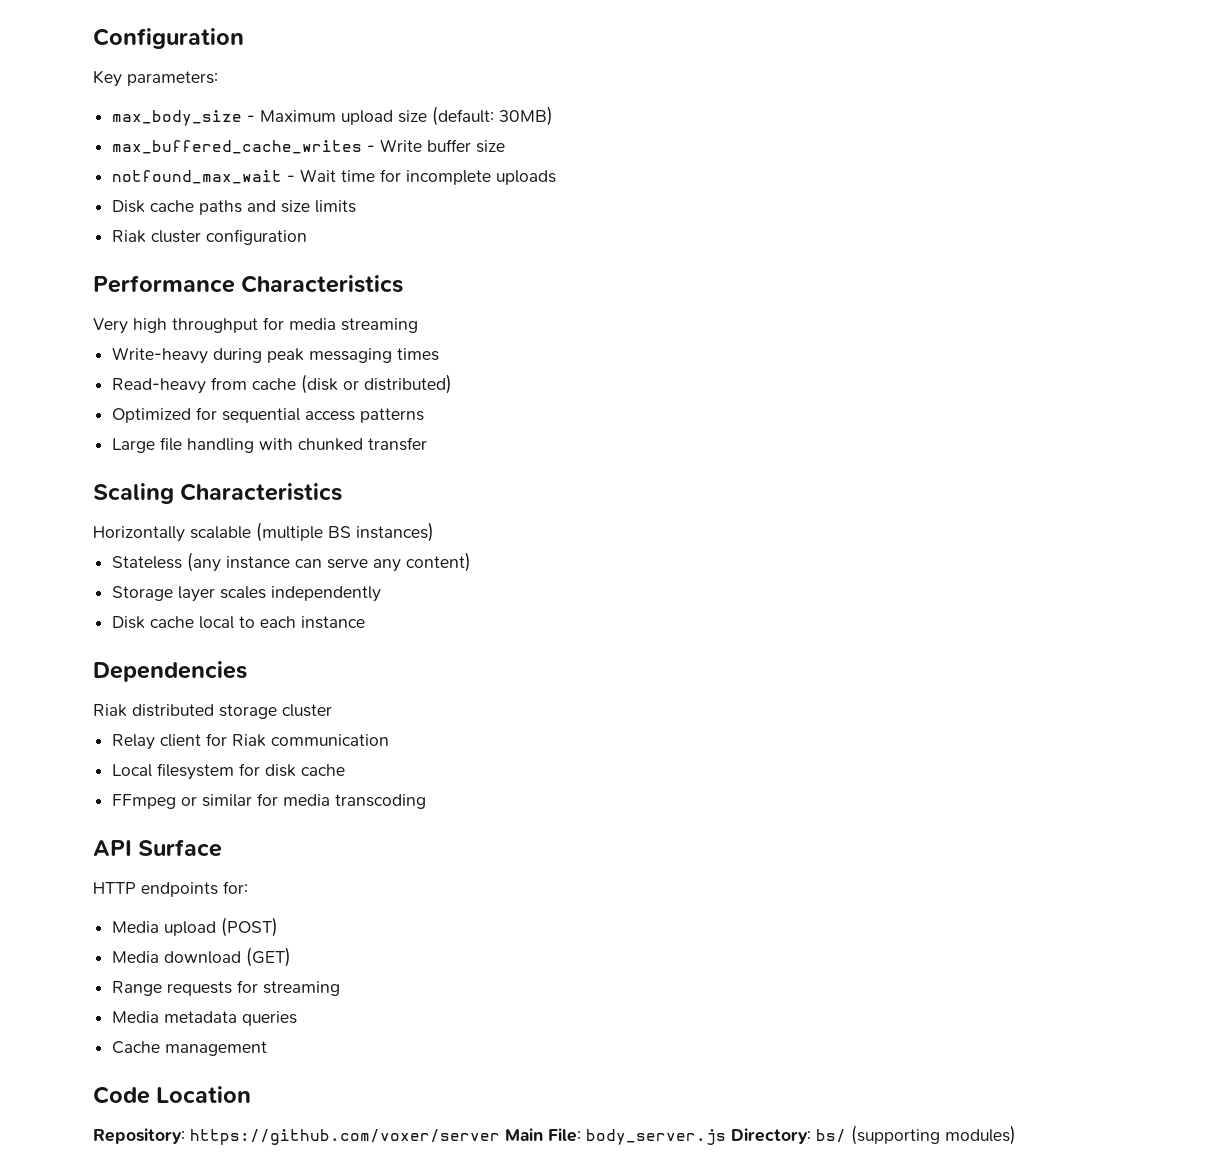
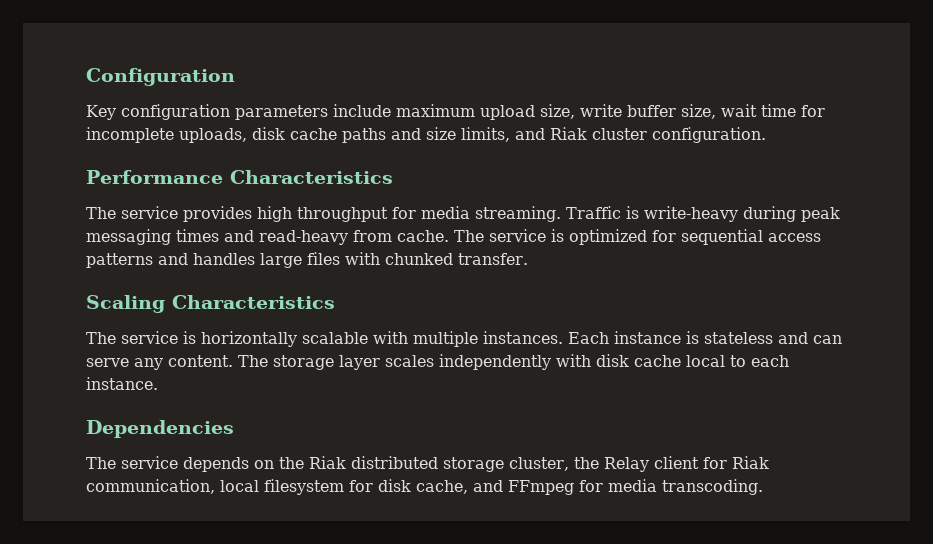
[127,71,218,86] [112,106,554,126] [112,139,506,154] [112,169,337,184] parameters: // max_body_size - Maximum upload size (default: 30MB) // max_buffered_cache_writes - Write buffer size // notfound_max_wait - Wait -> [121,104,757,120] configuration parameters include maximum upload size, write buffer size, wait
[496,170,557,185] [112,200,146,213] uploads // Disk -> [179,127,285,143] uploads, disk
[315,200,357,213] limits // -> [461,127,545,142] limits, and
[206,229,308,245] configuration -> [652,127,766,143] configuration.
[93,318,128,334] Very -> [86,206,252,222] The service provides
[341,318,418,333] [112,347,209,364] streaming // Write-heavy -> [475,206,738,222] streaming. Traffic is write-heavy
[112,374,453,394] [112,408,192,423] // Read-heavy from cache (disk or distributed) // Optimized -> [224,229,647,245] and read-heavy from cache. The service is optimized
[112,437,255,453] // Large file handling -> [158,252,340,268] and handles large files
[368,437,428,451] transfer -> [458,253,528,265] transfer.
[93,522,434,542] [112,552,472,572] [112,586,174,601] Horizontally scalable (multiple BS instances) // Stateless (any instance can serve any content) // Storage -> [86,331,842,347] [86,355,334,370] The service is horizontally scalable with multiple instances. Each instance is stateless and can serve any content. The storage
[112,616,146,629] // Disk -> [556,354,629,367] with disk
[301,616,366,629] instance -> [86,377,158,390] instance.
(247, 671) none -> [86,456,304,472] The service depends on the
[282,704,332,717] cluster // -> [509,457,599,471] cluster, the
[271,734,390,746] [112,764,153,777] communication // Local -> [86,479,259,494] communication, local
[301,764,346,776] [112,793,427,809] [93,839,223,857] [93,881,248,897] [112,917,279,937] [112,947,292,967] [112,980,341,996] [112,1011,298,1026] [112,1041,268,1056] [93,1086,252,1104] [93,1125,1016,1145] cache // FFmpeg or similar for media transcoding // API Surface // HTTP endpoints for: // Media upload (POST) // Media download (GET) // Range requests for streaming // Media metadata queries // Cache management // Code Location // Repository: https://github.com/voxer/server Main File: body_server.js Directory: bs/ (supporting modules) -> [416,479,763,495] cache, and FFmpeg for media transcoding.

